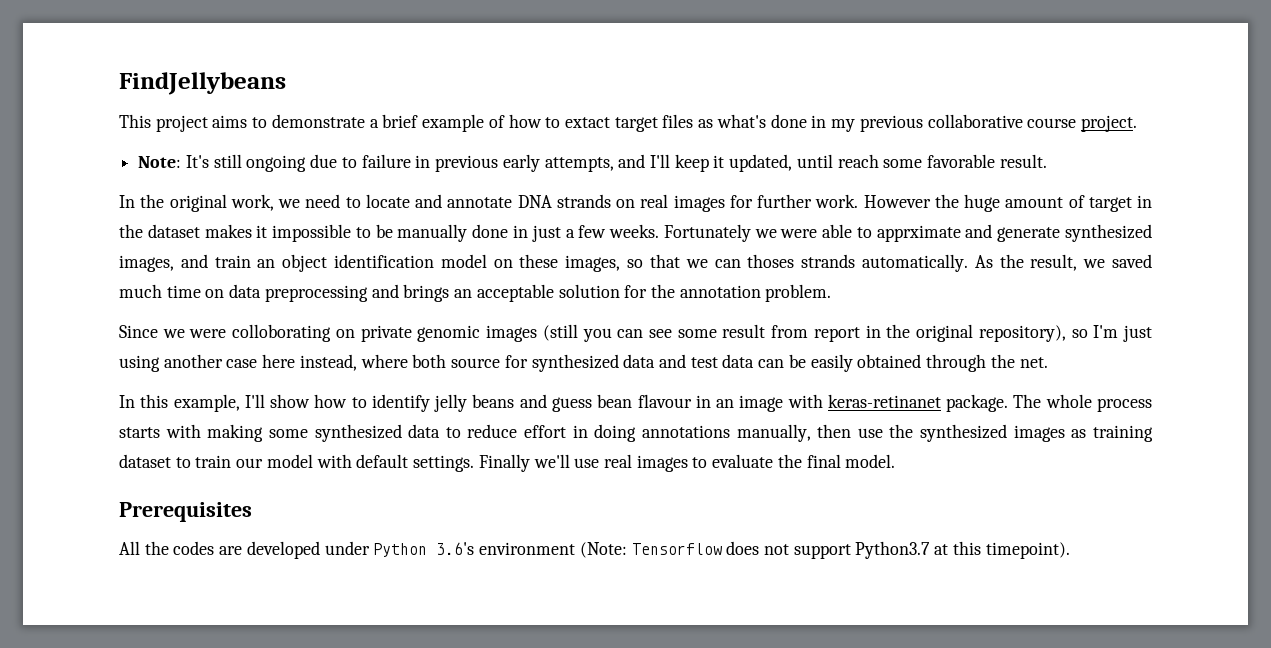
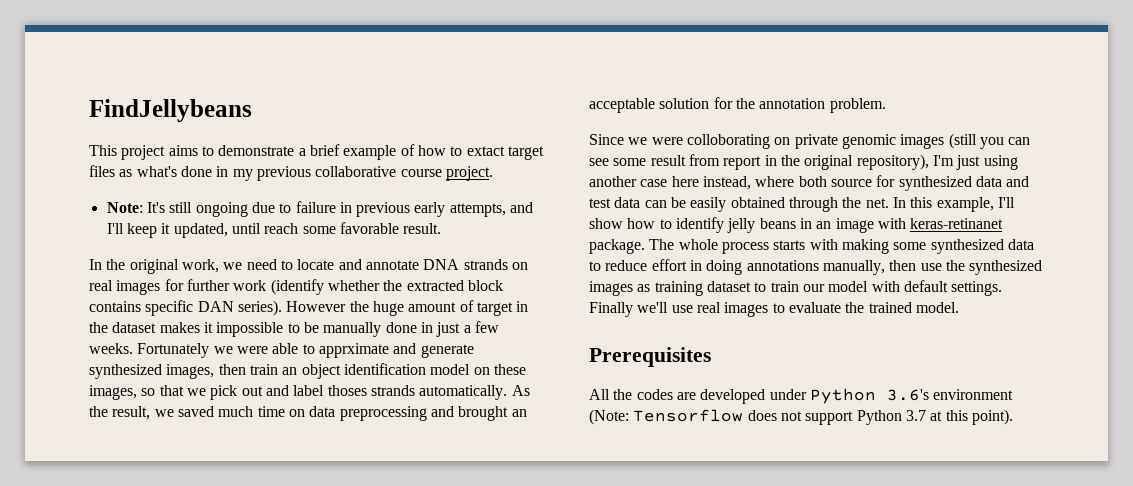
[815,194,859,208] work. -> [233,279,503,295] [89,300,282,316] work (identify whether the extracted block contains specific DAN series).
[180,254,208,268] and -> [218,364,246,375] then
[714,259,741,268] can -> [210,385,325,400] pick out and label
[403,284,450,302] brings -> [458,406,509,421] brought
[1071,329,1088,338] so -> (929, 162) none
(1048, 362) // -> (889, 203) none
[519,394,692,412] and guess bean flavour -> (796, 223) none
[806,454,841,468] final -> [868,302,912,313] trained
[855,541,931,559] Python3.7 -> [856,410,926,425] Python 3.7
[985,542,1070,559] timepoint). -> [971,409,1013,425] point).

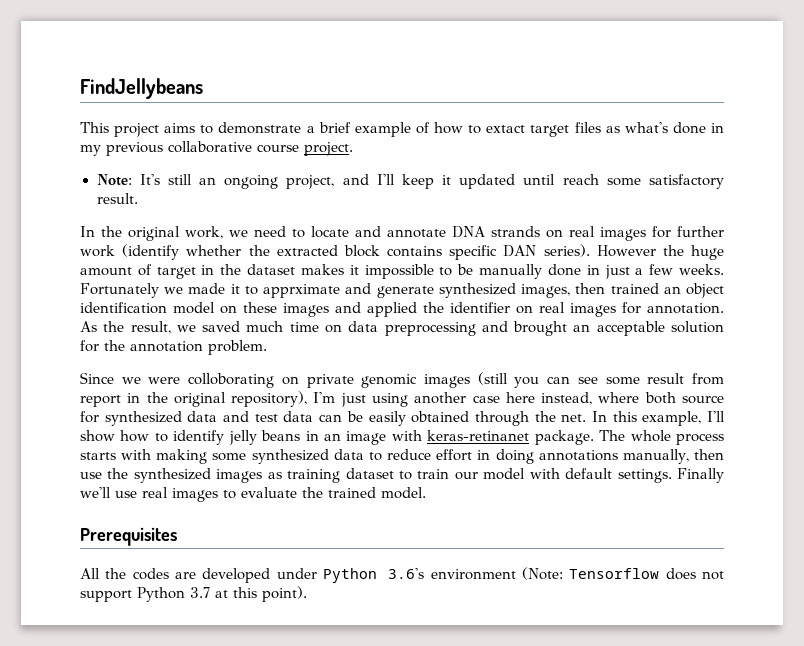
[195,201,506,217] ongoing due to failure in previous early attempts, -> [199,175,335,189] an ongoing project,
[173,223,228,238] updated, -> [459,174,516,189] updated
[339,222,399,234] favorable -> [649,174,725,189] satisfactory
[236,343,299,354] were able -> [188,283,240,294] made it
[249,364,278,375] train -> [610,283,659,294] trained
[89,385,508,400] images, so that we pick out and label thoses strands automatically. -> [283,302,724,317] images and applied the identifier on real images for annotation.

